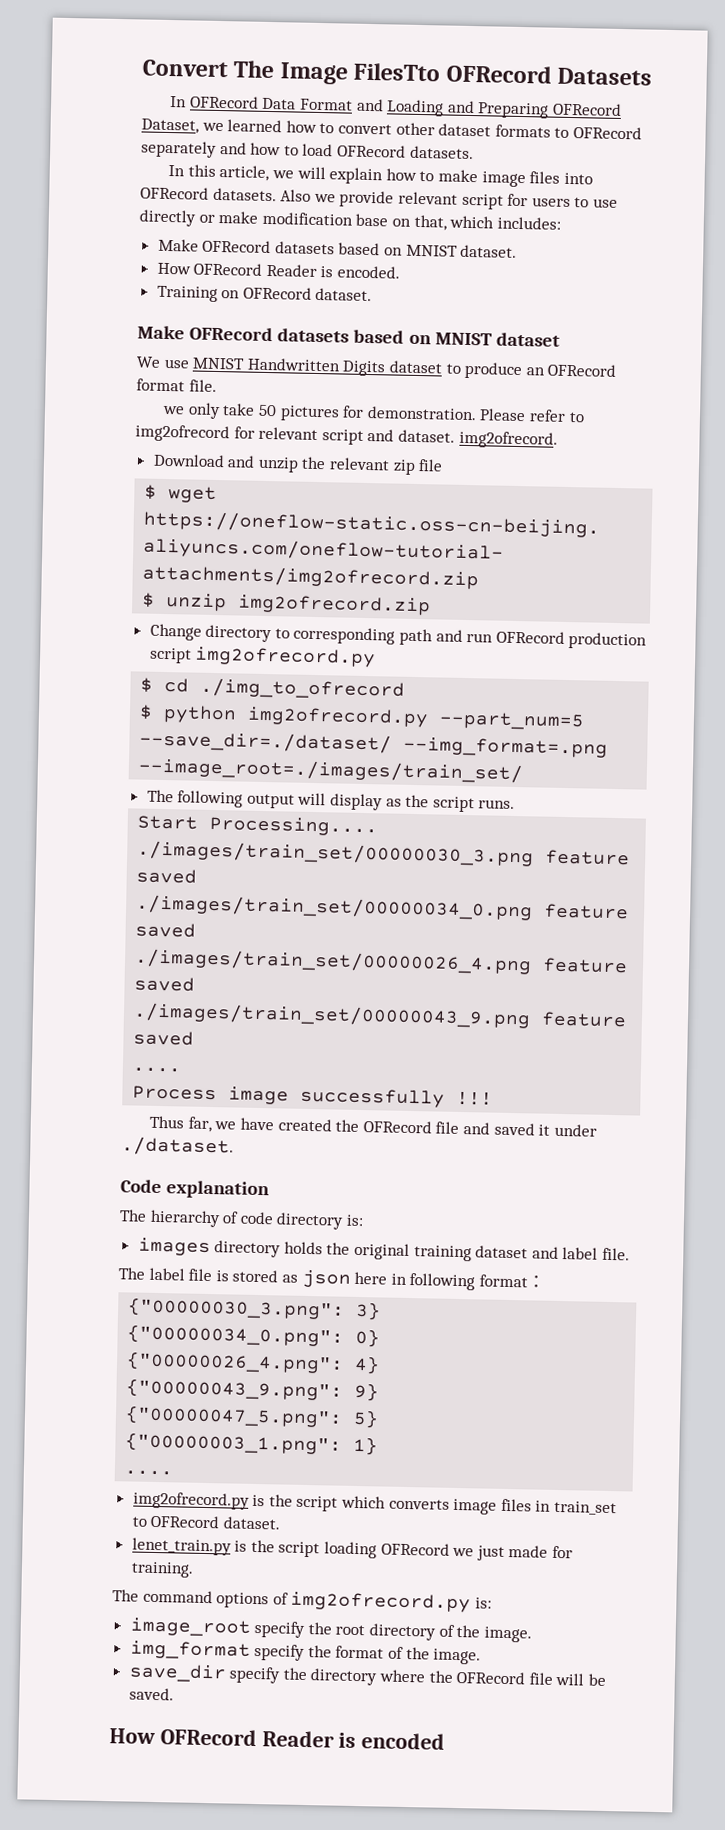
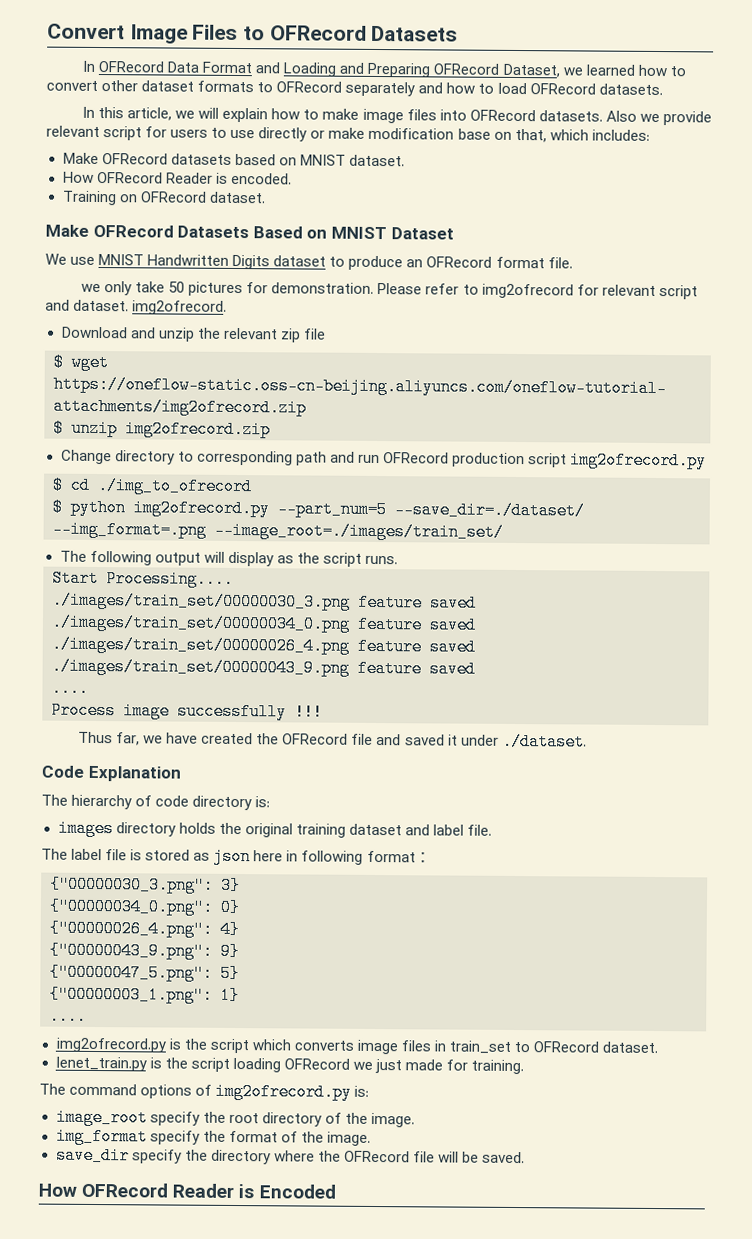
[233,60,441,85] The Image FilesTto -> [129,24,266,44] Image Files to
[277,328,560,347] datasets based on MNIST dataset -> [177,225,454,240] Datasets Based on MNIST Dataset
[166,1180,271,1200] explanation -> [87,765,181,782] Explanation
[361,1732,446,1750] encoded -> [258,1184,336,1199] Encoded

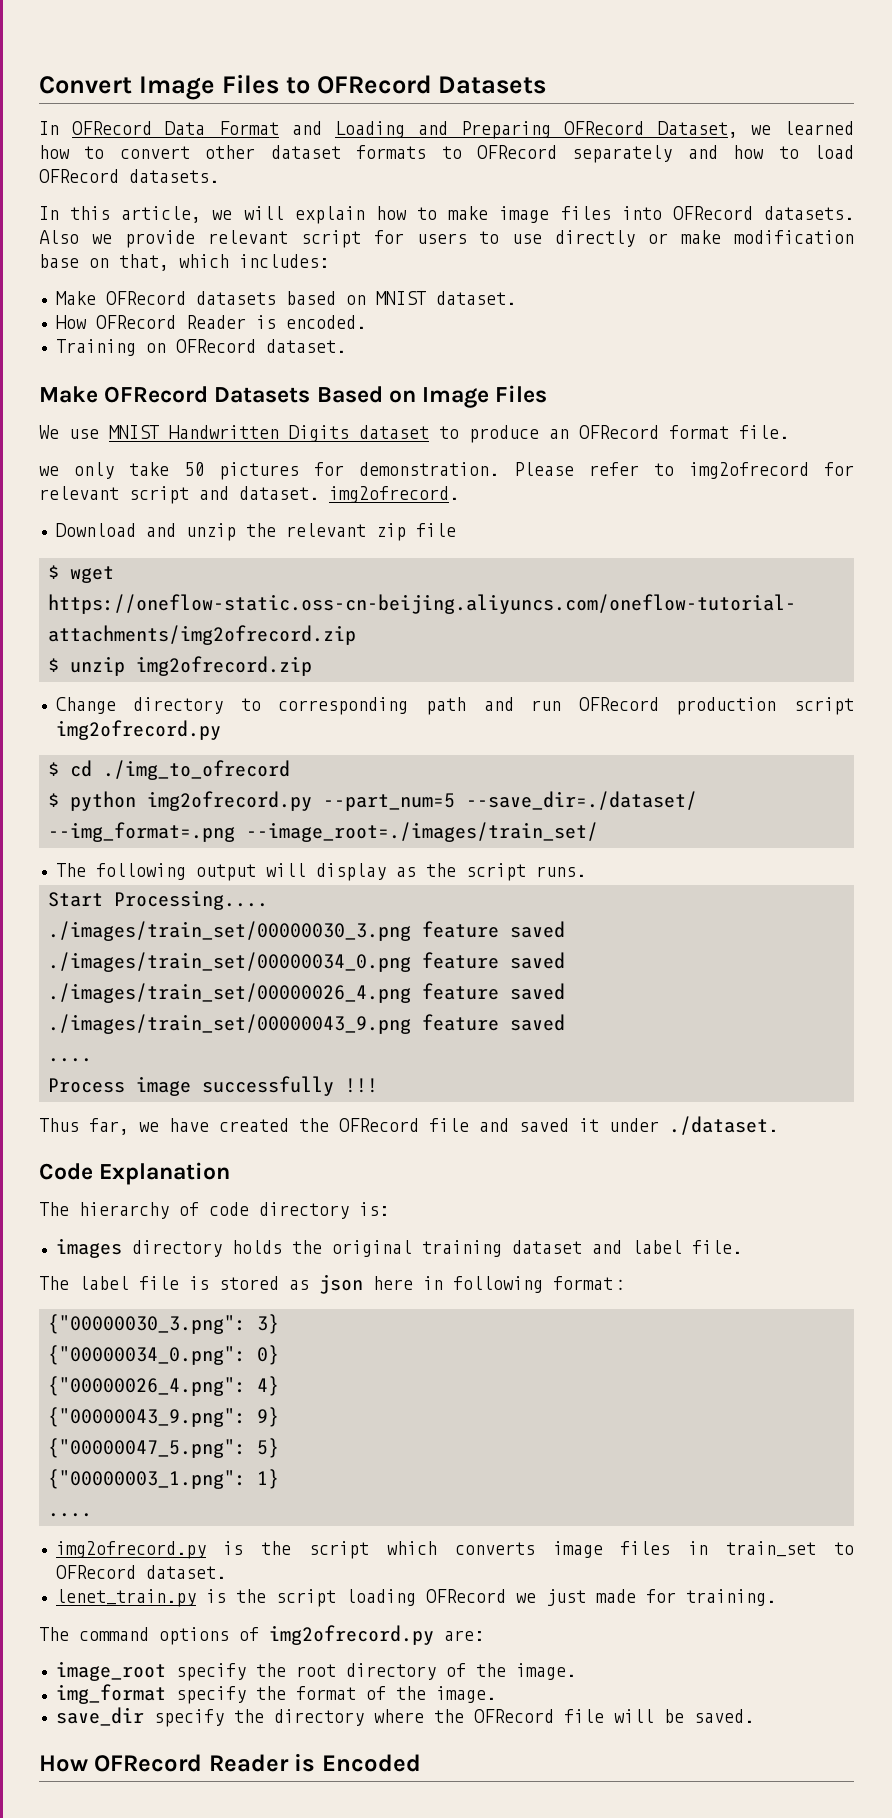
[330,226,454,240] MNIST Dataset -> [422,385,548,408] Image Files
[354,1085,370,1097] is: -> [444,1630,484,1641] are:

